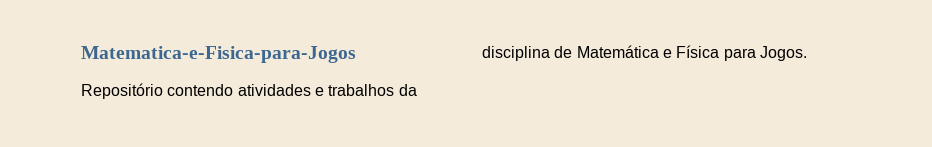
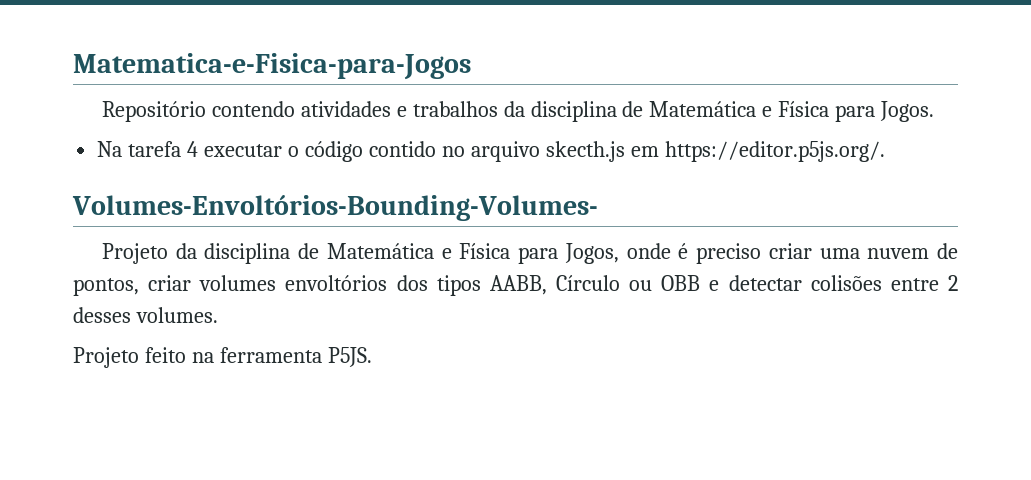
(807, 53) none -> [97,141,885,162] [72,195,598,221] [101,243,958,264] [73,275,958,296] [73,307,218,323] [73,347,372,368] // Na tarefa 4 executar o código contido no arquivo skecth.js em https://editor.p5js.org/. // Volumes-Envoltórios-Bounding-Volumes- // Projeto da disciplina de Matemática e Física para Jogos, onde é preciso criar uma nuvem de pontos, criar volumes envoltórios dos tipos AABB, Círculo ou OBB e detectar colisões entre 2 desses volumes. // Projeto feito na ferramenta P5JS.

